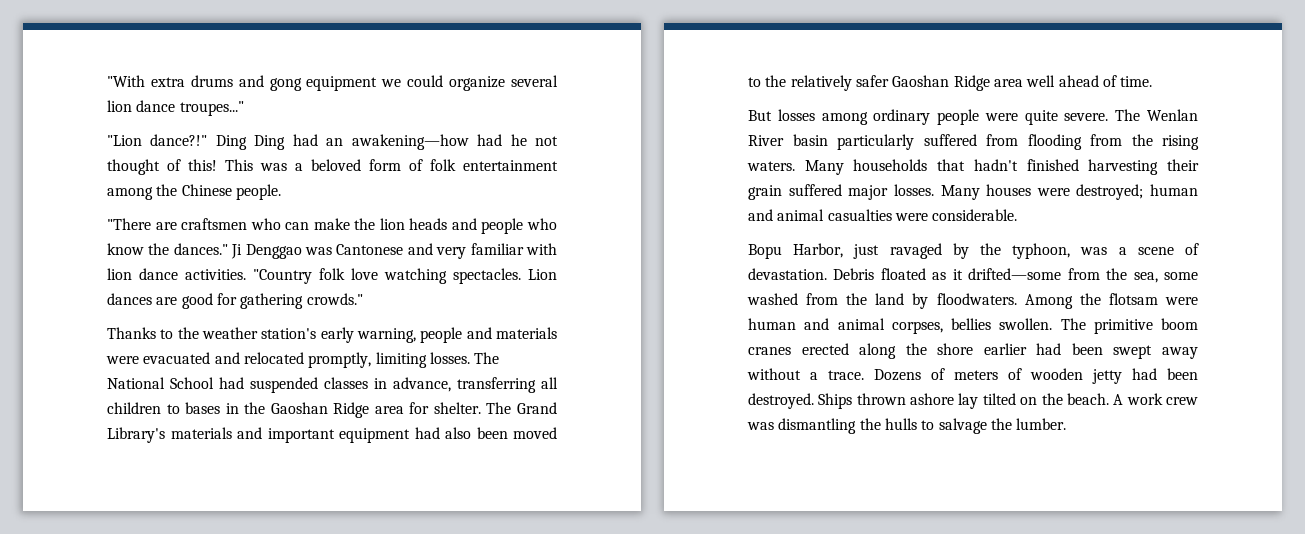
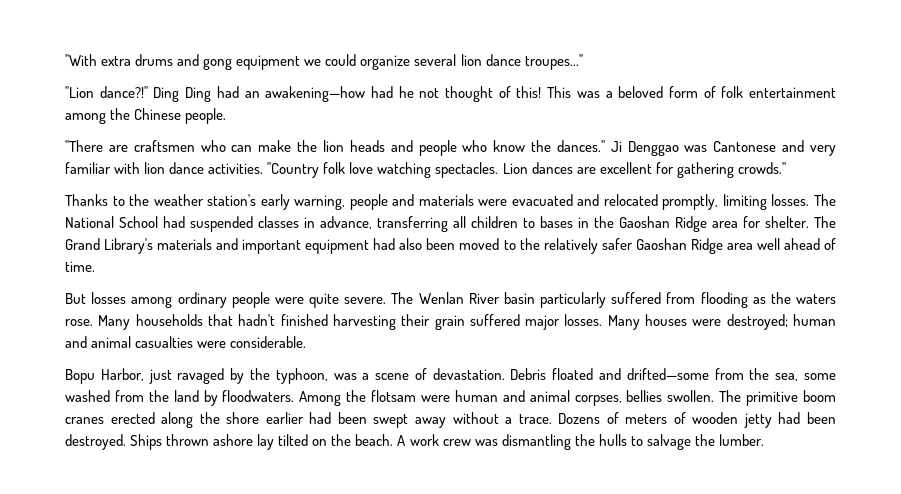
[181,293,213,309] good -> [599,162,652,174] excellent
[1090,134,1199,150] [747,161,795,171] from the rising waters. -> [752,292,836,304] [65,319,93,326] as the waters rose.
[932,269,963,280] as it -> [599,368,622,380] and

